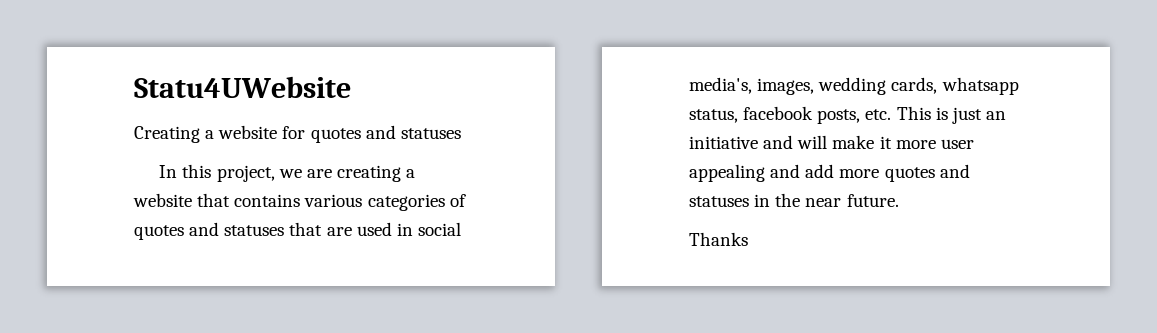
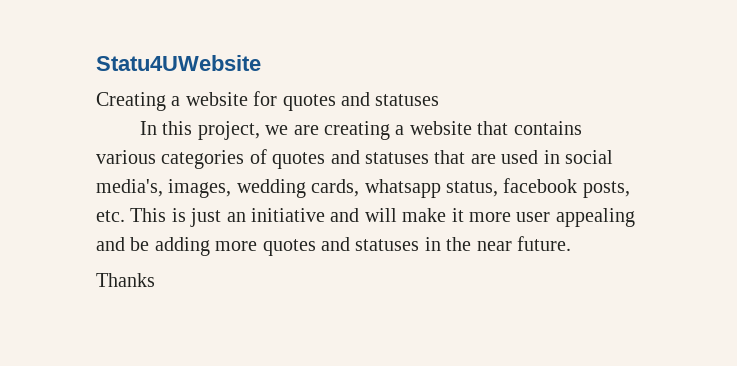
[805,164,835,178] add -> [130,237,210,256] be adding

